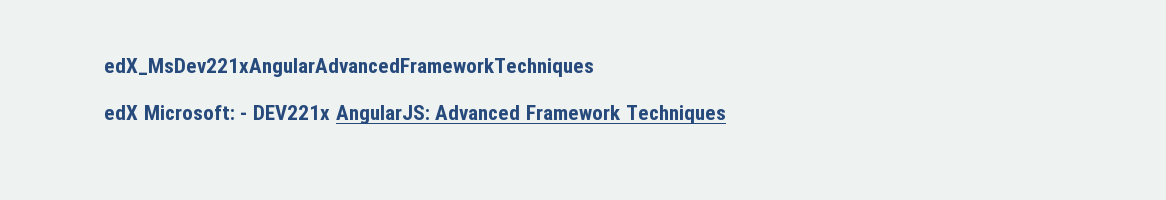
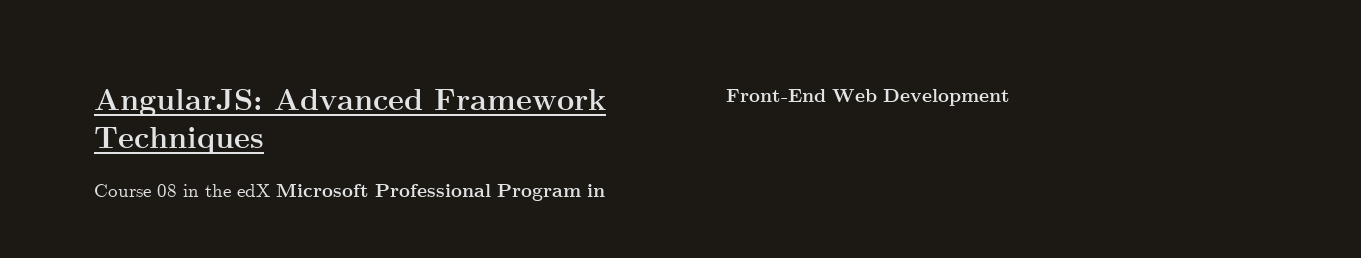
[104,58,594,77] [104,105,331,120] edX_MsDev221xAngularAdvancedFrameworkTechniques // edX Microsoft: - DEV221x -> (94, 102) none
(726, 114) none -> [94,183,605,201] [726,89,1010,106] // Course 08 in the edX Microsoft Professional Program in Front-End Web Development

